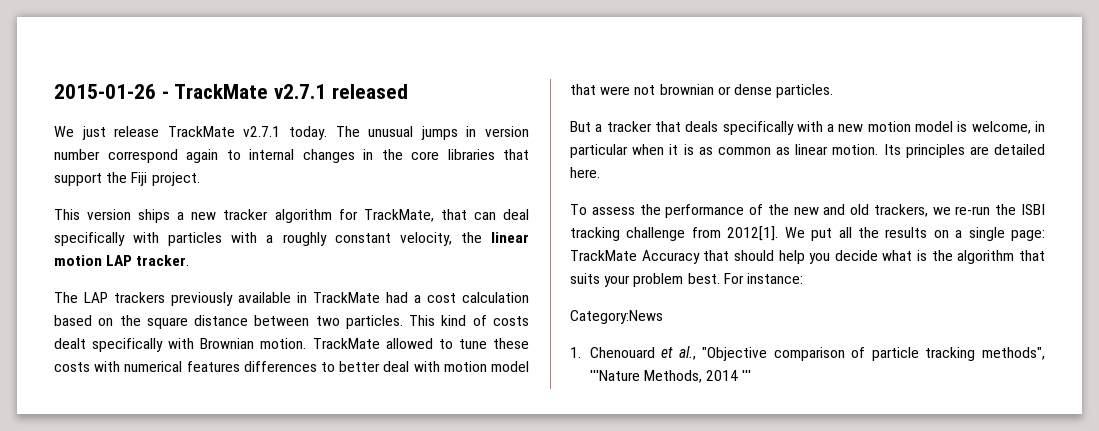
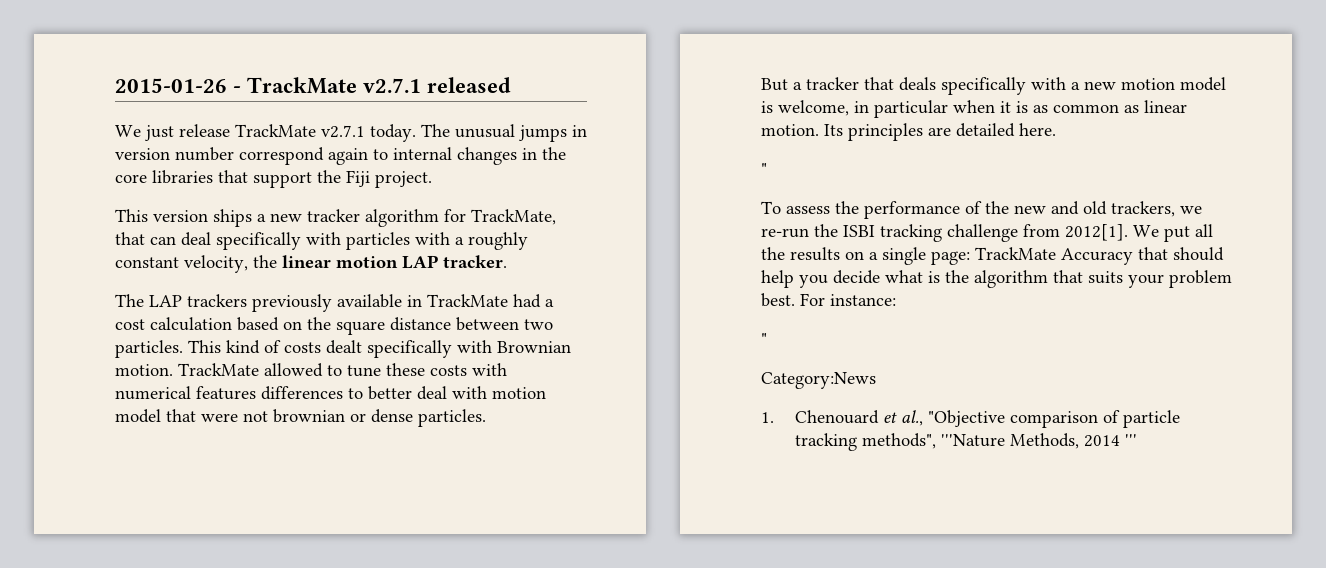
(600, 172) none -> [761,163,767,175] // "
(803, 278) none -> [761,333,767,345] // "

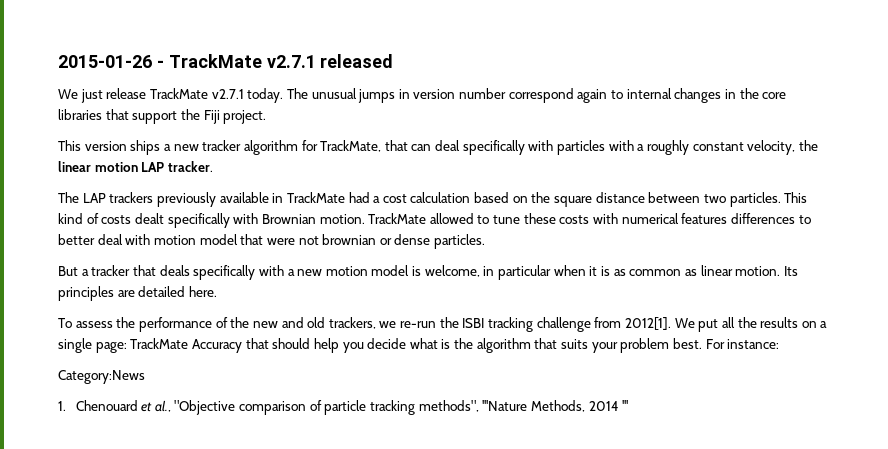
[761,163,767,175] // " -> (217, 291) none
[761,333,767,345] // " -> (780, 344) none

